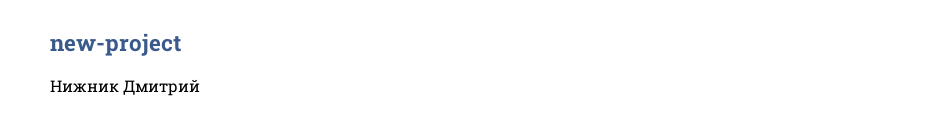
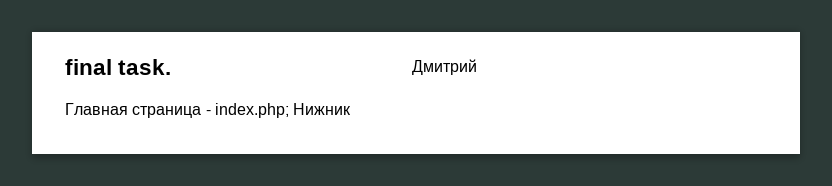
[50,33,181,56] new-project // -> [65,59,172,75] [65,103,289,118] final task. // Главная страница - index.php;

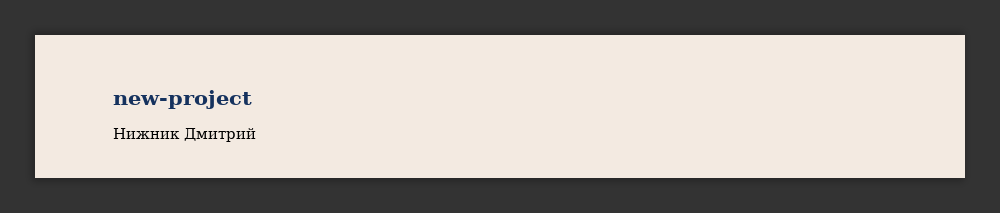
[65,59,172,75] [65,103,289,118] final task. // Главная страница - index.php; -> [113,90,252,109] new-project //

